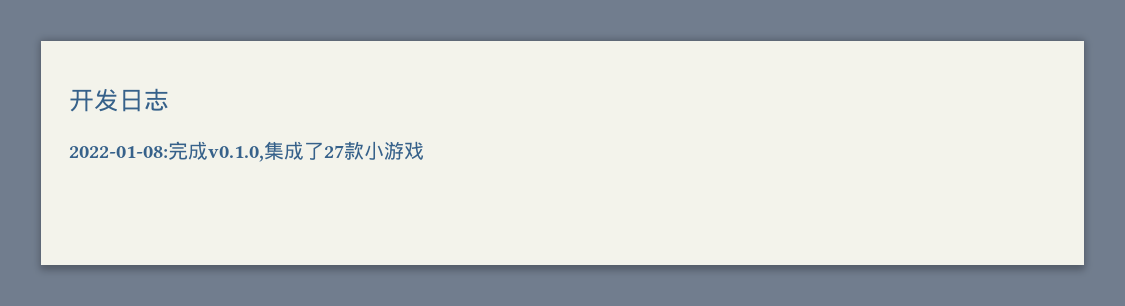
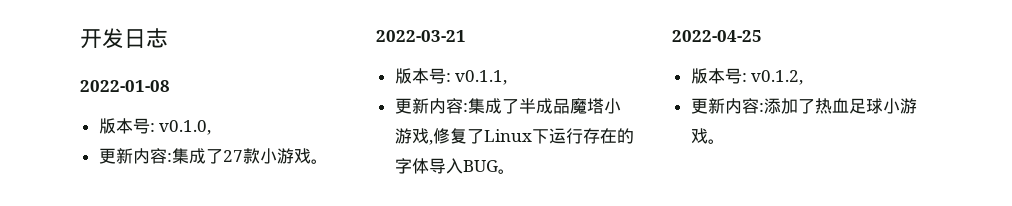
[69,141,264,162] 2022-01-08:完成v0.1.0, -> [80,80,170,92] [98,118,212,135] [98,148,172,164] 2022-01-08 // 版本号: v0.1.0, // 更新内容:
(424, 150) none -> [310,159,328,164] [376,30,466,42] [394,68,508,85] [394,98,621,114] [394,128,634,145] [394,158,515,174] [672,30,762,42] [690,68,804,85] [690,98,917,114] [690,128,725,144] 。 // 2022-03-21 // 版本号: v0.1.1, // 更新内容:集成了半成品魔塔小游戏,修复了Linux下运行存在的字体导入BUG。 // 2022-04-25 // 版本号: v0.1.2, // 更新内容:添加了热血足球小游戏。

